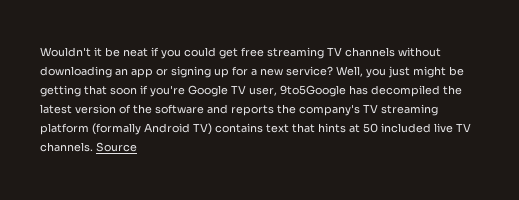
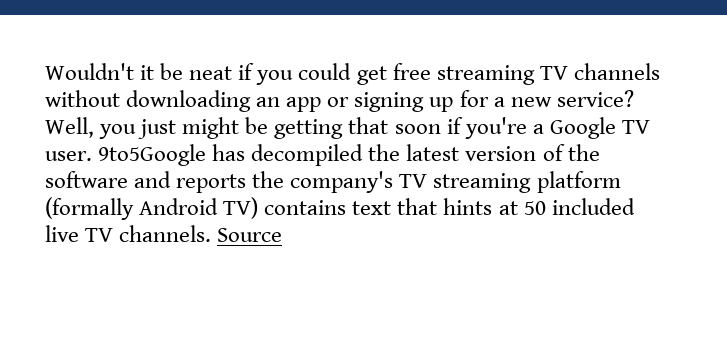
(185, 91) none -> [532,124,544,134] a
[249,87,277,96] user, -> [45,151,92,161] user.

